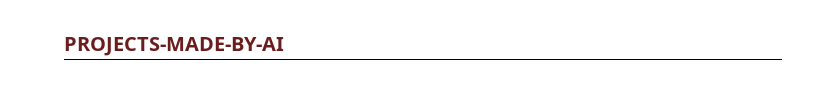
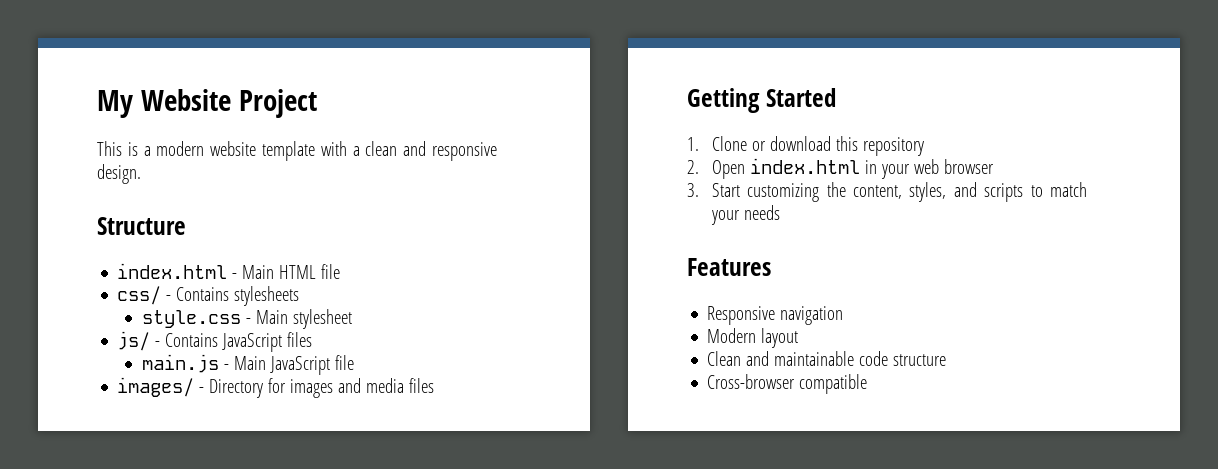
[64,37,284,56] PROJECTS-MADE-BY-AI -> [97,89,317,118] [97,141,498,161] [97,164,141,184] [97,217,186,235] [117,263,341,279] [117,286,300,306] [142,309,353,329] [117,331,313,352] [142,354,355,375] [117,377,435,398] [687,88,836,113] [687,136,924,156] [687,158,994,179] [687,182,1087,202] [710,205,780,225] [687,258,771,276] [707,306,844,325] [707,328,799,348] [707,351,947,366] [707,374,868,394] My Website Project // This is a modern website template with a clean and responsive design. // Structure // index.html - Main HTML file // css/ - Contains stylesheets // style.css - Main stylesheet // js/ - Contains JavaScript files // main.js - Main JavaScript file // images/ - Directory for images and media files // Getting Started // 1. Clone or download this repository // 2. Open index.html in your web browser // 3. Start customizing the content, styles, and scripts to match your needs // Features // Responsive navigation // Modern layout // Clean and maintainable code structure // Cross-browser compatible

